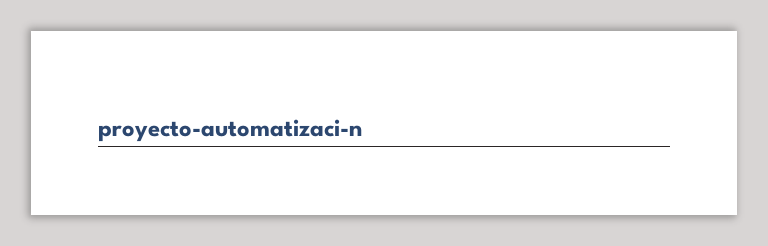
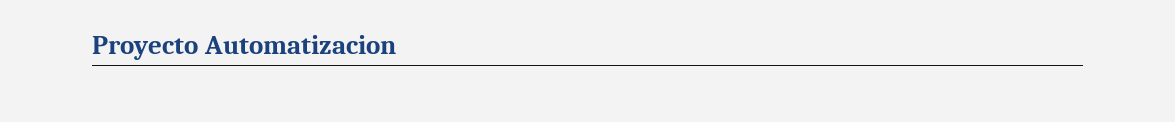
[98,119,362,142] proyecto-automatizaci-n -> [92,35,397,60] Proyecto Automatizacion

